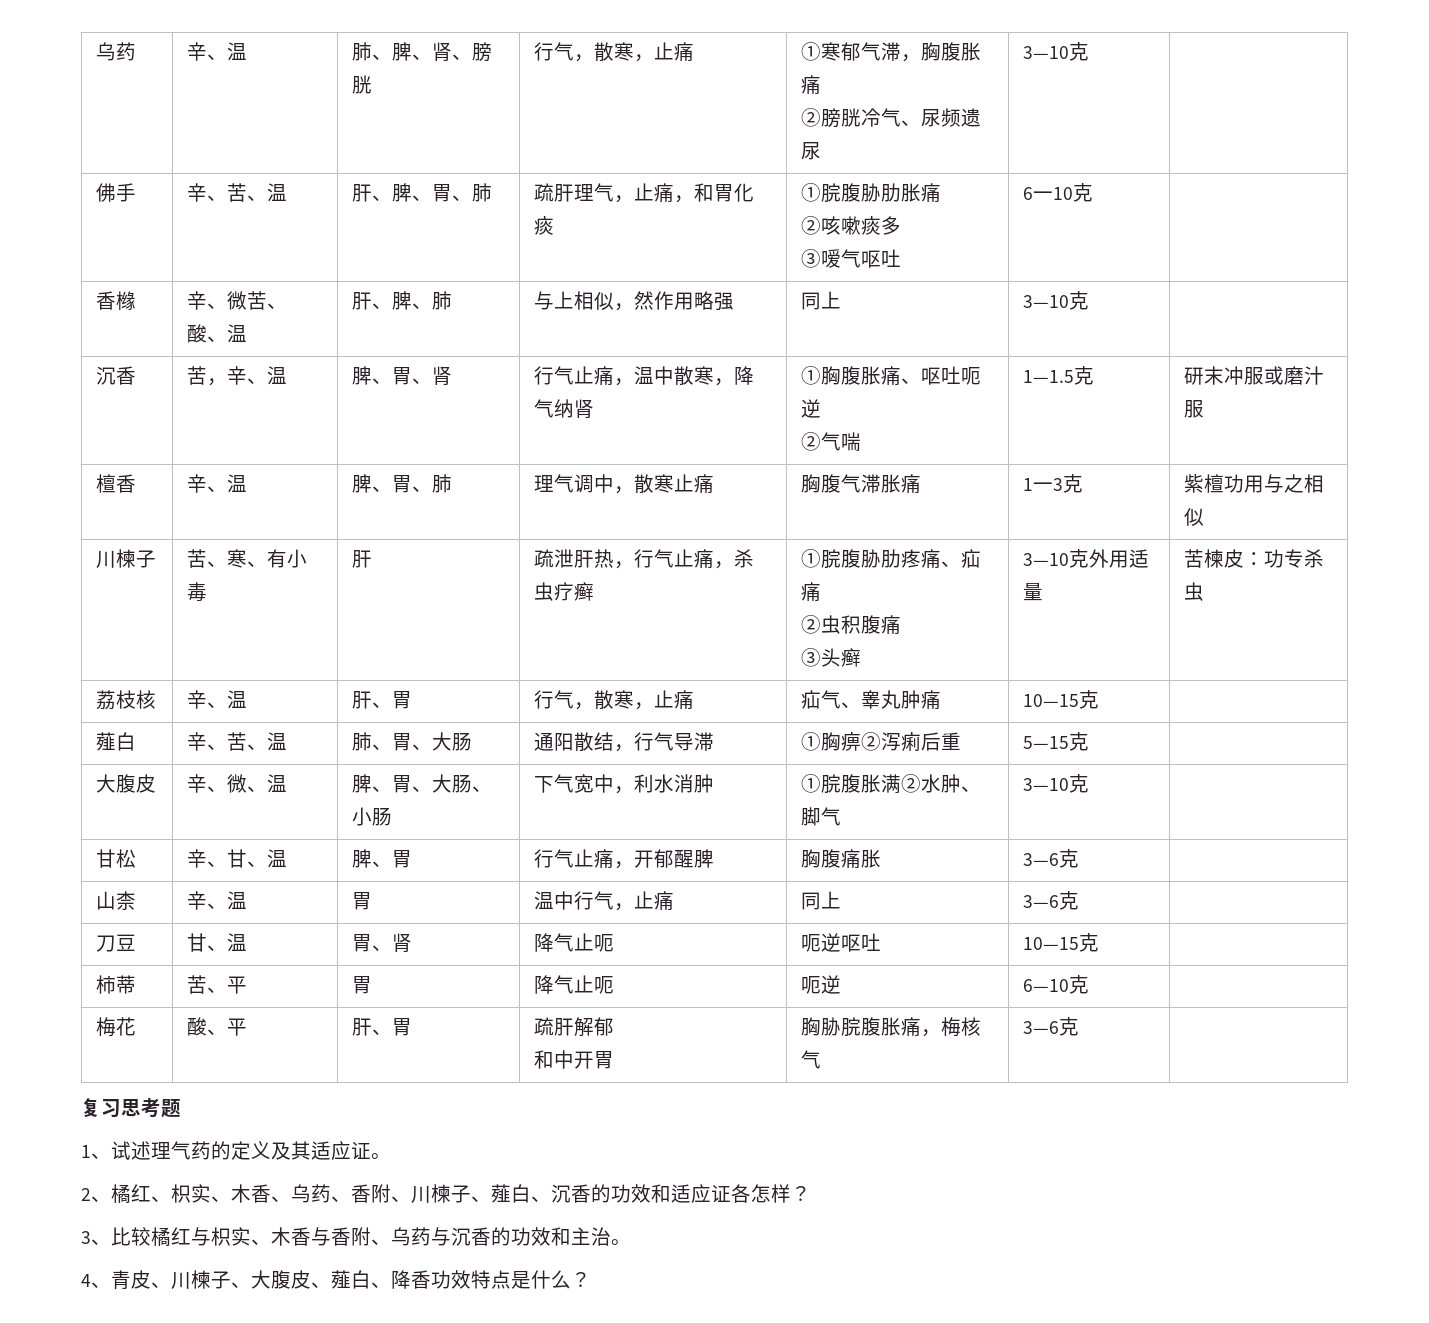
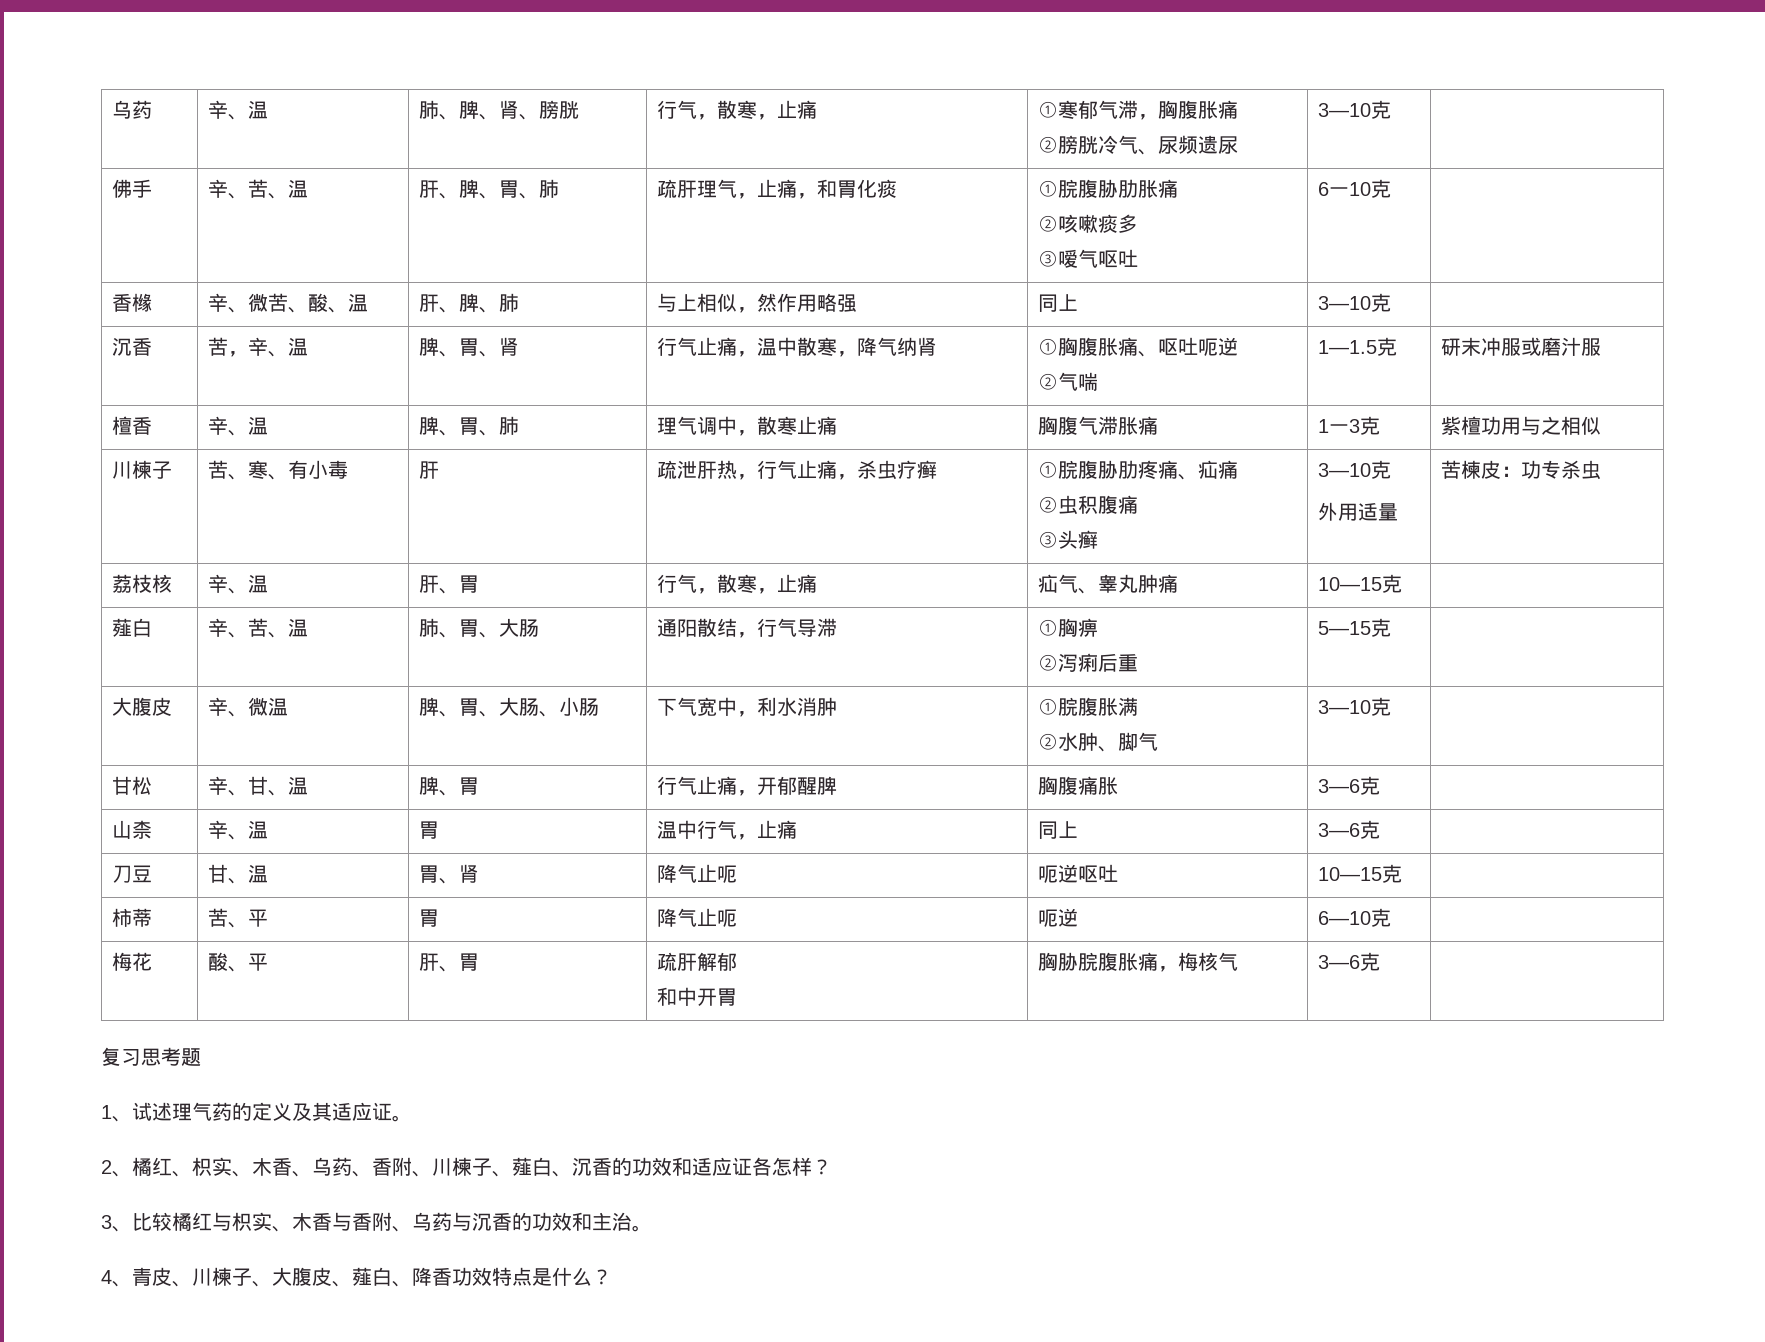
(1089, 558) none -> (1391, 469) //
(861, 741) none -> (1098, 627) //
[246,786,267,792] 、 -> (268, 706) none
(901, 783) none -> (1138, 706) //

